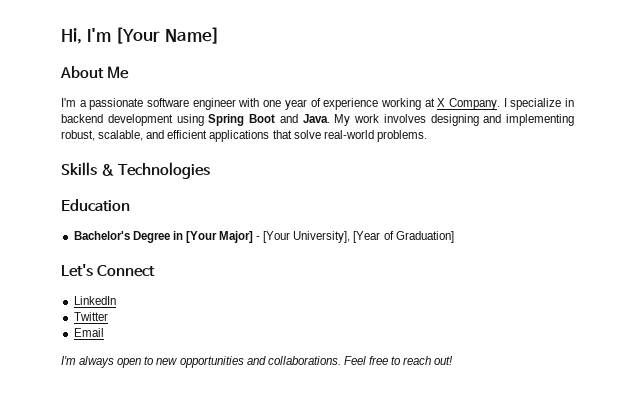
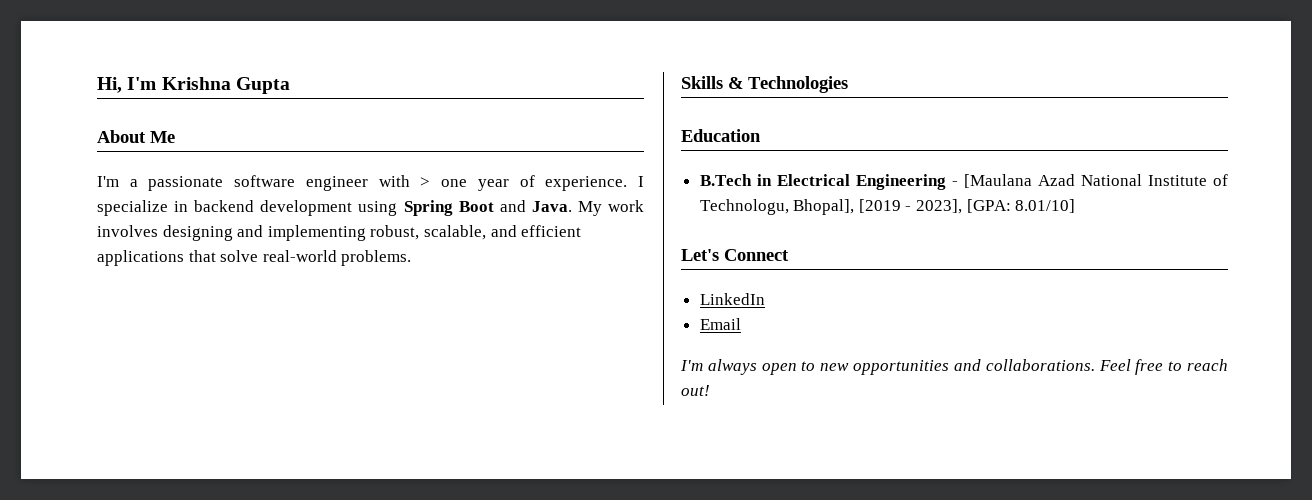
[115,27,220,44] [Your Name] -> [161,77,290,94] Krishna Gupta
(260, 102) none -> [420,177,431,187] >
[323,98,500,110] experience working at X Company. -> [545,176,628,191] experience.
[73,231,454,243] Bachelor's Degree in [Your Major] - [Your University], [Year of Graduation] -> [699,174,1228,190] [699,199,1076,215] B.Tech in Electrical Engineering - [Maulana Azad National Institute of Technologu, Bhopal], [2019 - 2023], [GPA: 8.01/10]
[73,312,108,321] // Twitter -> (765, 299) none

